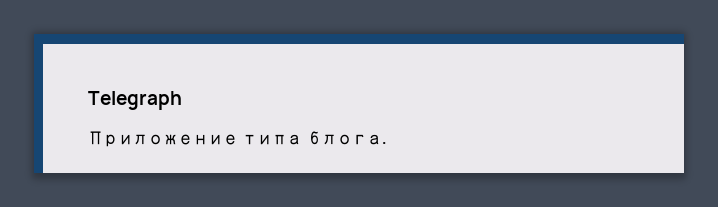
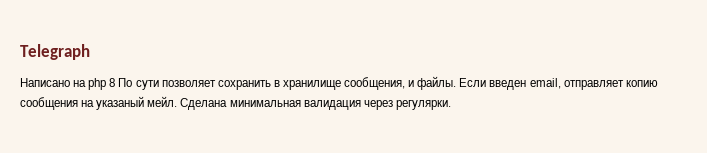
[88,131,387,147] Приложение типа блога. -> [20,76,658,90] [20,96,451,110] Написано на php 8 По сути позволяет сохранить в хранилище сообщения, и файлы. Если введен email, отправляет копию сообщения на указаный мейл. Сделана минимальная валидация через регулярки.

